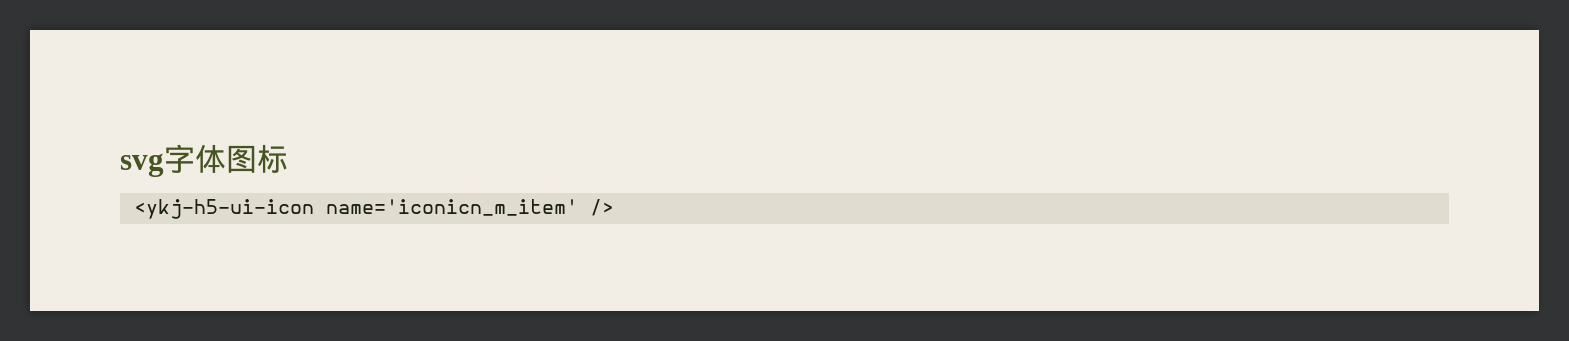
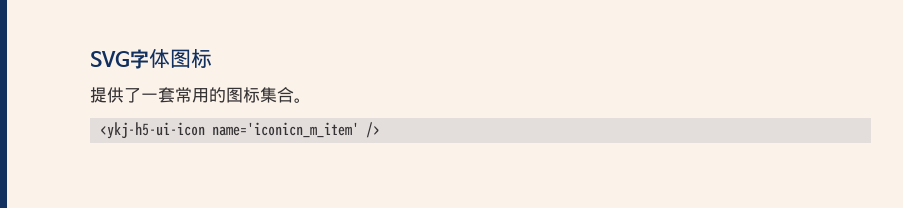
[120,153,164,177] svg -> [90,51,130,67] SVG
(288, 158) none -> [90,87,311,103] // 提供了一套常用的图标集合。

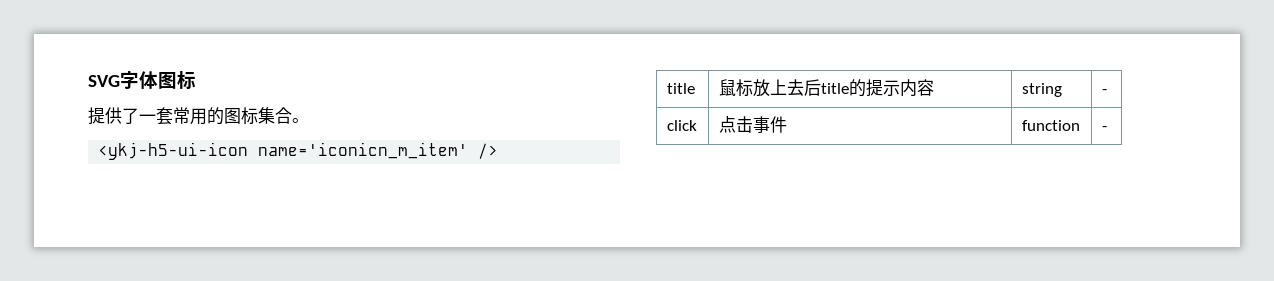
(381, 130) none -> [666,83,695,94] [718,79,934,97] [1021,83,1062,97] [1101,89,1107,94] [666,120,697,131] [718,116,787,133] [1021,120,1080,131] [1101,126,1107,131] // title | 鼠标放上去后title的提示内容 | string | - // click | 点击事件 | function | -

